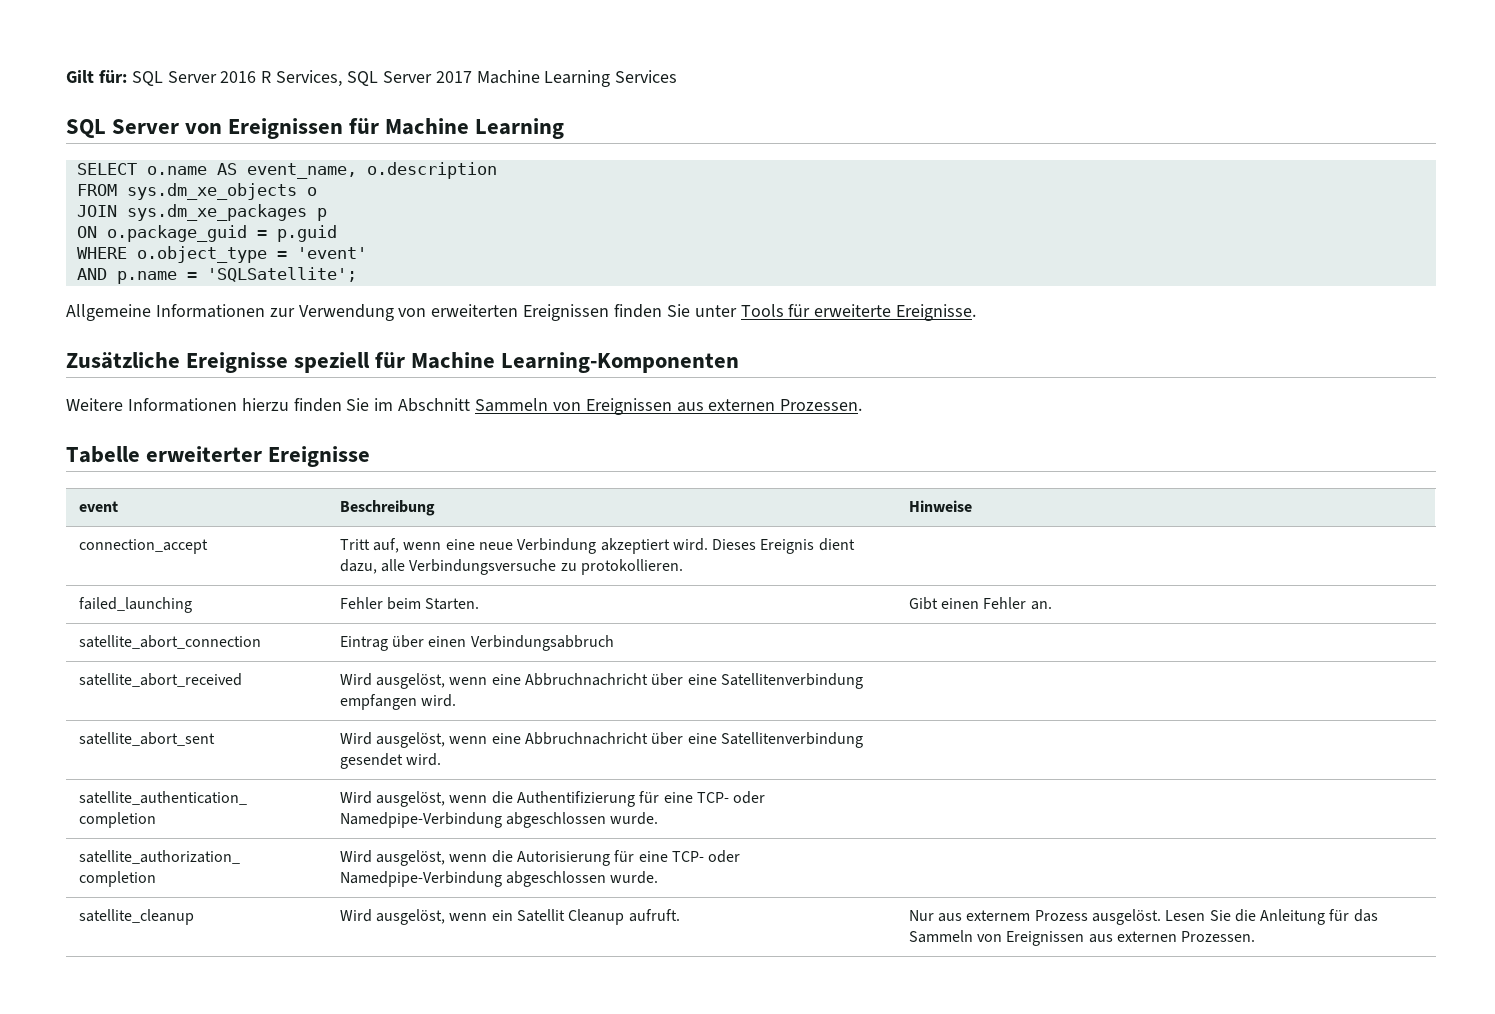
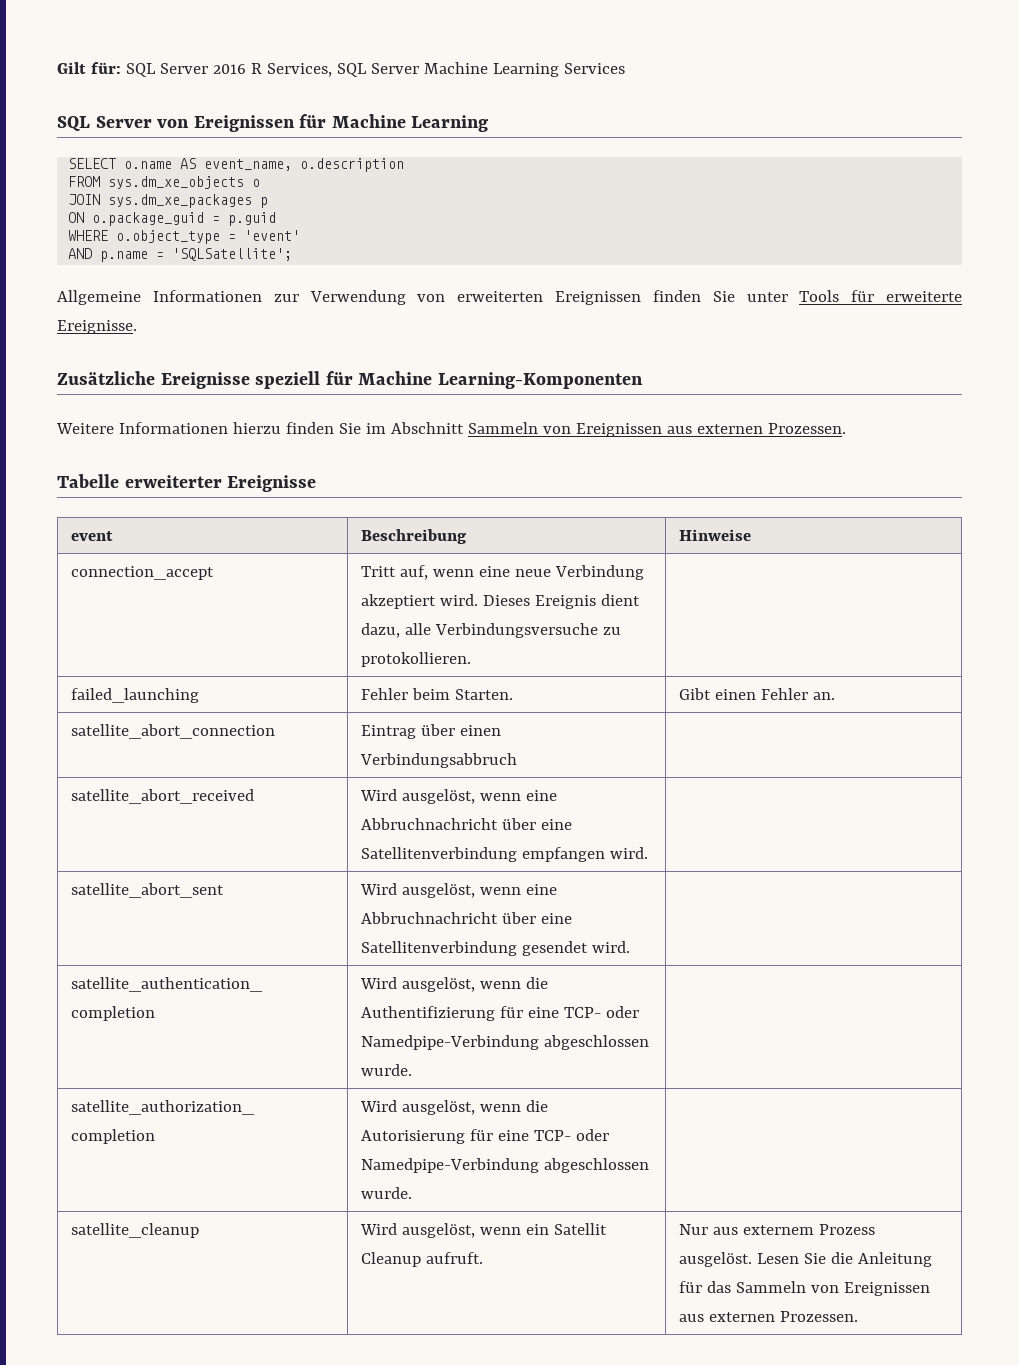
[435,71,472,83] 2017 -> (419, 68) none

